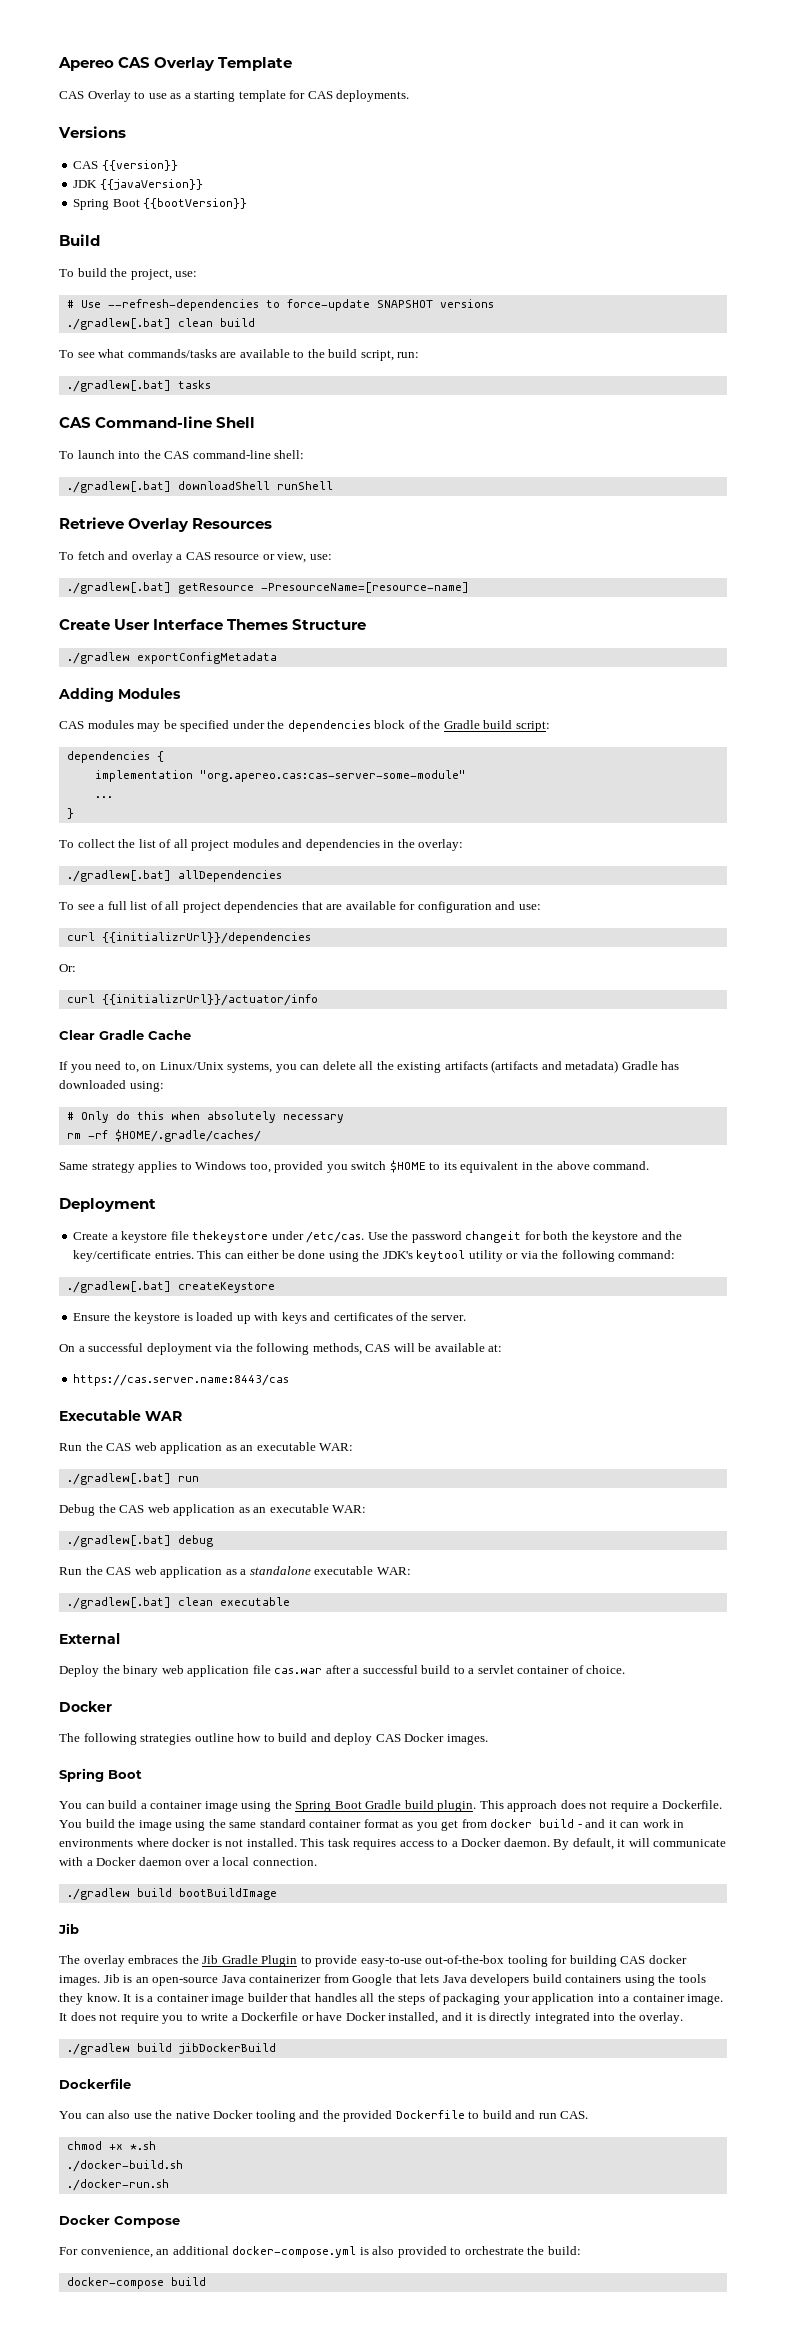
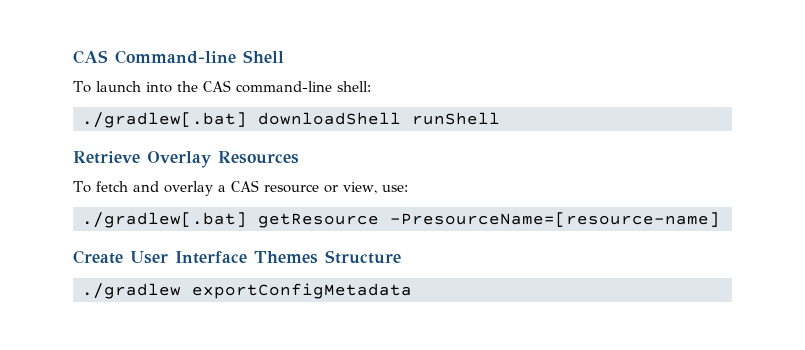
[58,57,293,71] [59,90,410,102] [58,126,126,138] [73,160,178,171] [73,179,203,190] [73,198,248,210] [59,234,100,246] [59,268,198,280] [66,299,494,311] [66,318,255,330] [59,349,420,361] [66,380,211,392] Apereo CAS Overlay Template // CAS Overlay to use as a starting template for CAS deployments. // Versions // CAS {{version}} // JDK {{javaVersion}} // Spring Boot {{bootVersion}} // Build // To build the project, use: // # Use --refresh-dependencies to force-update SNAPSHOT versions // ./gradlew[.bat] clean build // To see what commands/tasks are available to the build script, run: // ./gradlew[.bat] tasks // -> (73, 57) none
[58,687,181,702] [59,720,550,732] [66,751,164,763] [94,770,466,782] [94,796,113,798] [66,808,74,819] [59,839,464,851] [66,870,282,882] [59,901,541,913] [66,932,311,944] [59,964,76,972] [66,994,318,1006] [59,1030,191,1040] [59,1060,680,1073] [59,1080,164,1092] [66,1111,344,1123] [66,1129,261,1142] [59,1160,650,1173] [59,1198,156,1212] [73,1231,683,1243] [73,1250,676,1262] [66,1281,275,1293] [73,1312,467,1324] [59,1343,503,1355] [73,1374,290,1386] [59,1410,182,1421] [59,1442,354,1454] [66,1473,199,1485] [59,1504,367,1516] [66,1535,213,1547] [59,1566,411,1578] [66,1597,290,1609] [59,1633,120,1644] [59,1665,626,1677] [59,1701,112,1712] [59,1733,488,1745] [59,1768,142,1782] [59,1800,722,1812] [59,1819,685,1831] [59,1838,727,1850] [59,1857,317,1866] [66,1888,277,1900] [58,1923,79,1934] [59,1955,687,1967] [59,1974,706,1986] [59,1993,724,2005] [59,2012,684,2024] [66,2043,276,2055] [59,2078,131,2089] [59,2110,589,2122] [66,2141,156,2150] [66,2160,183,2172] [66,2179,169,2191] [59,2215,180,2228] [59,2246,581,2258] [66,2277,206,2289] // Adding Modules // CAS modules may be specified under the dependencies block of the Gradle build script: // dependencies { // implementation "org.apereo.cas:cas-server-some-module" // ... // } // To collect the list of all project modules and dependencies in the overlay: // ./gradlew[.bat] allDependencies // To see a full list of all project dependencies that are available for configuration and use: // curl {{initializrUrl}}/dependencies // Or: // curl {{initializrUrl}}/actuator/info // Clear Gradle Cache // If you need to, on Linux/Unix systems, you can delete all the existing artifacts (artifacts and metadata) Gradle has downloaded using: // # Only do this when absolutely necessary // rm -rf $HOME/.gradle/caches/ // Same strategy applies to Windows too, provided you switch $HOME to its equivalent in the above command. // Deployment // Create a keystore file thekeystore under /etc/cas. Use the password changeit for both the keystore and the key/certificate entries. This can either be done using the JDK's keytool utility or via the following command: // ./gradlew[.bat] createKeystore // Ensure the keystore is loaded up with keys and certificates of the server. // On a successful deployment via the following methods, CAS will be available at: // https://cas.server.name:8443/cas // Executable WAR // Run the CAS web application as an executable WAR: // ./gradlew[.bat] run // Debug the CAS web application as an executable WAR: // ./gradlew[.bat] debug // Run the CAS web application as a standalone executable WAR: // ./gradlew[.bat] clean executable // External // Deploy the binary web application file cas.war after a successful build to a servlet container of choice. // Docker // The following strategies outline how to build and deploy CAS Docker images. // Spring Boot // You can build a container image using the Spring Boot Gradle build plugin. This approach does not require a Dockerfile. You build the image using the same standard container format as you get from docker build - and it can work in environments where docker is not installed. This task requires access to a Docker daemon. By default, it will communicate with a Docker daemon over a local connection. // ./gradlew build bootBuildImage // Jib // The overlay embraces the Jib Gradle Plugin to provide easy-to-use out-of-the-box tooling for building CAS docker images. Jib is an open-source Java containerizer from Google that lets Java developers build containers using the tools they know. It is a container image builder that handles all the steps of packaging your application into a container image. It does not require you to write a Dockerfile or have Docker installed, and it is directly integrated into the overlay. // ./gradlew build jibDockerBuild // Dockerfile // You can also use the native Docker tooling and the provided Dockerfile to build and run CAS. // chmod +x *.sh // ./docker-build.sh // ./docker-run.sh // Docker Compose // For convenience, an additional docker-compose.yml is also provided to orchestrate the build: // docker-compose build -> (412, 291) none

